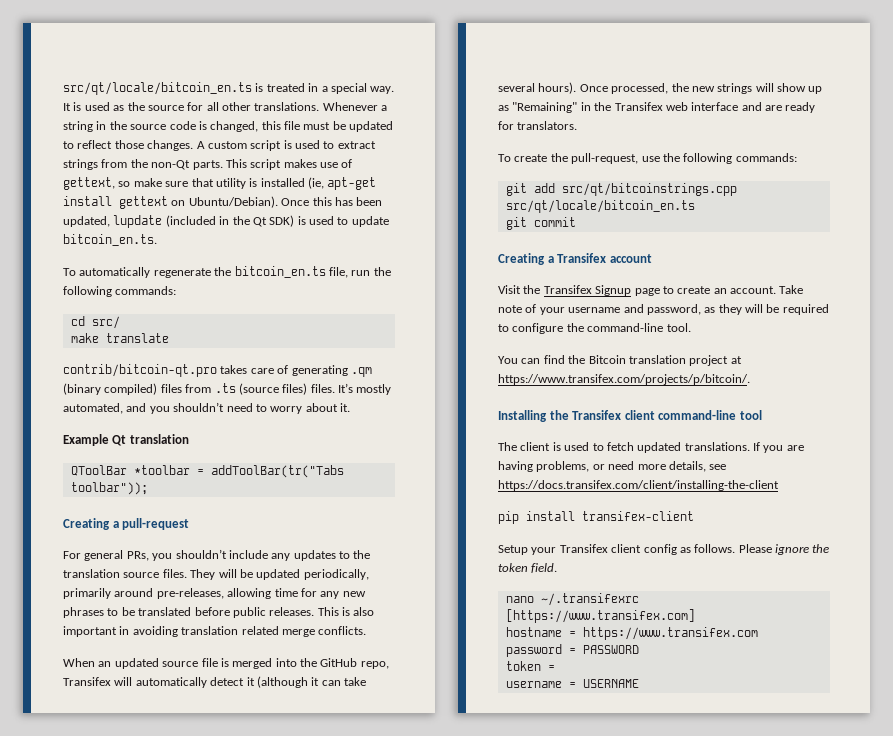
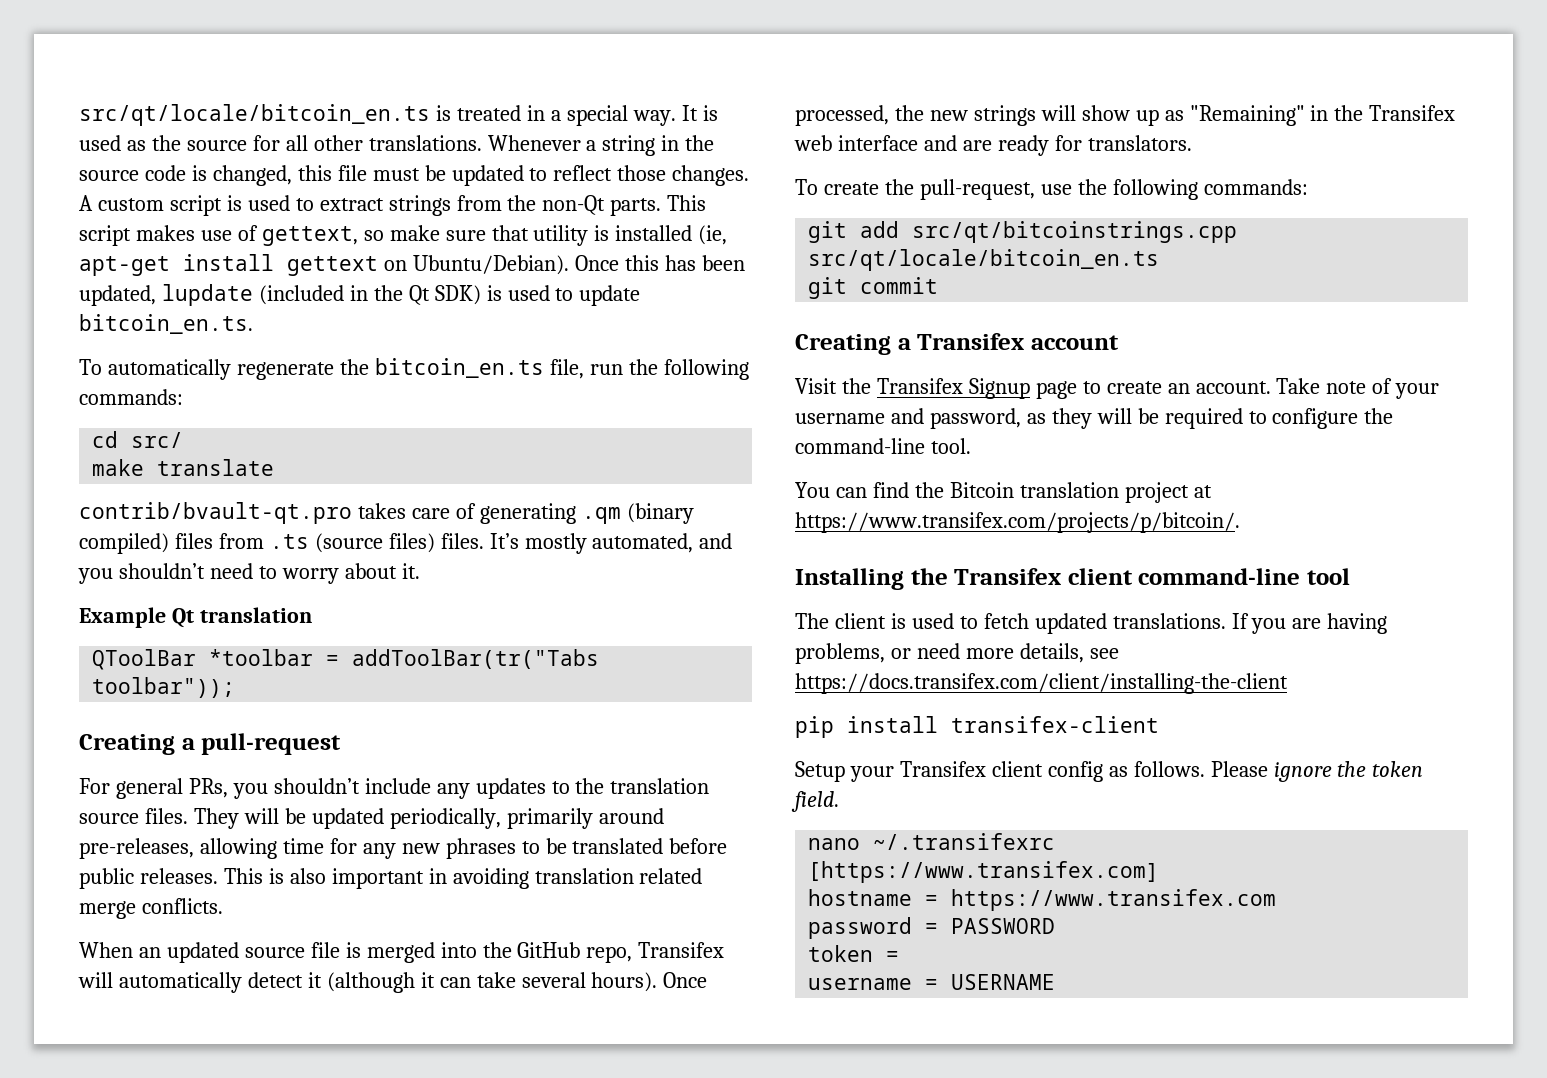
[63,364,217,377] contrib/bitcoin-qt.pro -> [79,502,352,524] contrib/bvault-qt.pro

